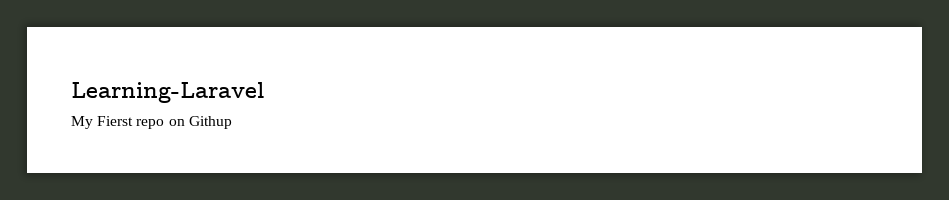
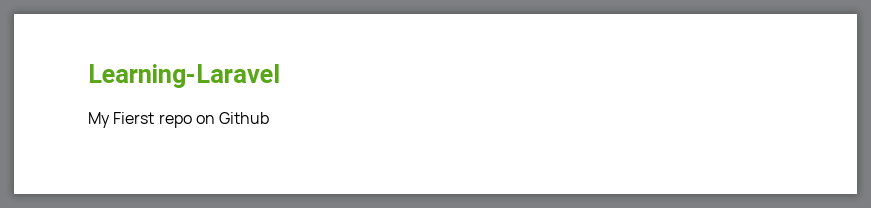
[188,116,232,129] Githup -> [219,112,270,124] Github

